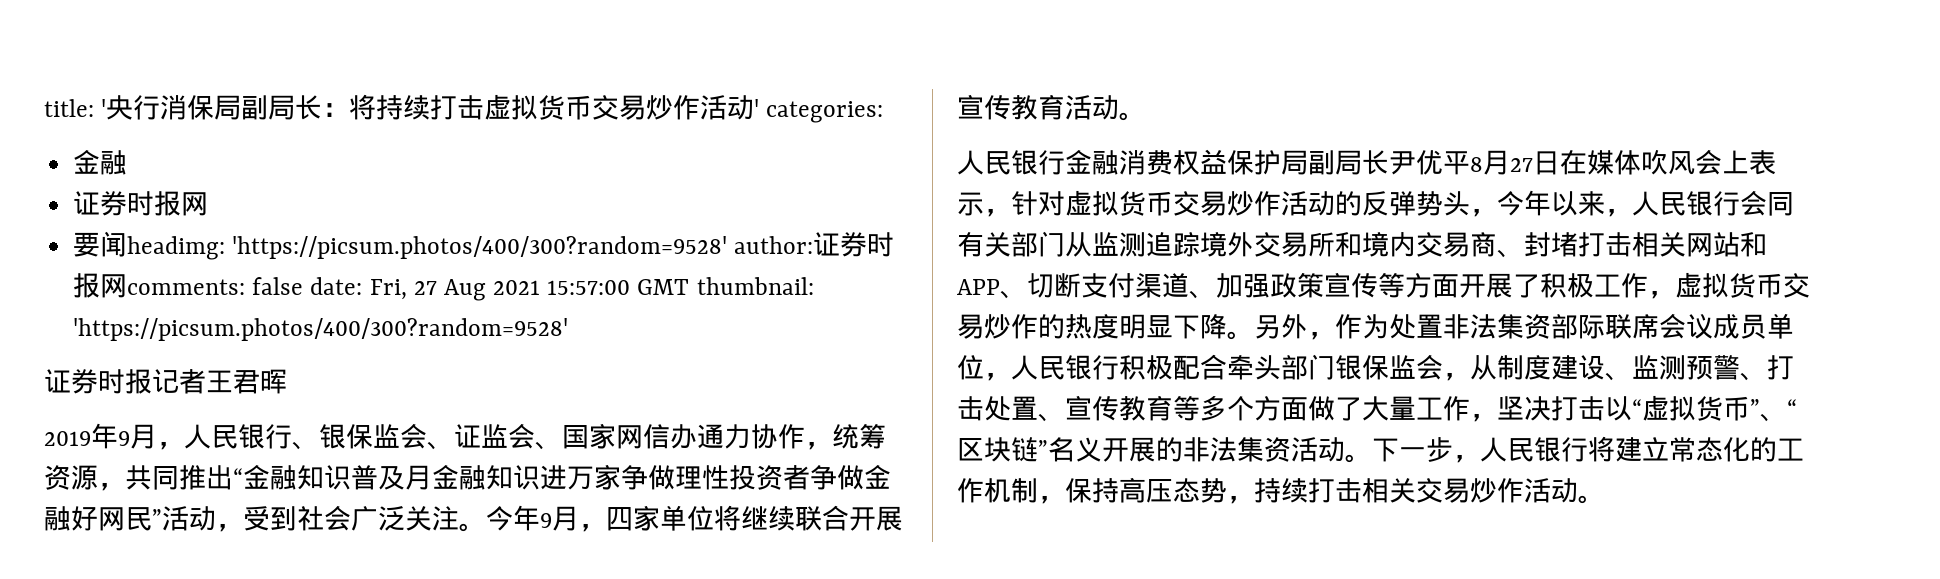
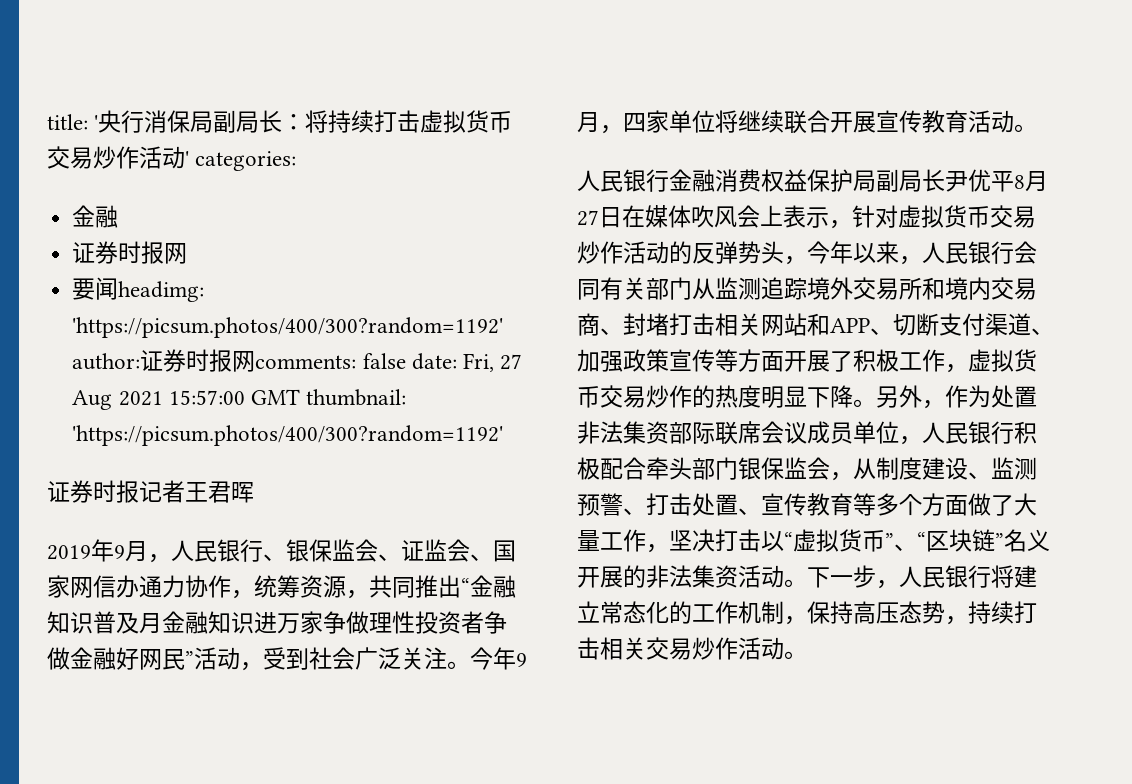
[232,236,728,259] 'https://picsum.photos/400/300?random=9528' -> [72,317,504,338] 'https://picsum.photos/400/300?random=1192'
[73,318,569,341] 'https://picsum.photos/400/300?random=9528' -> [72,425,504,446] 'https://picsum.photos/400/300?random=1192'

